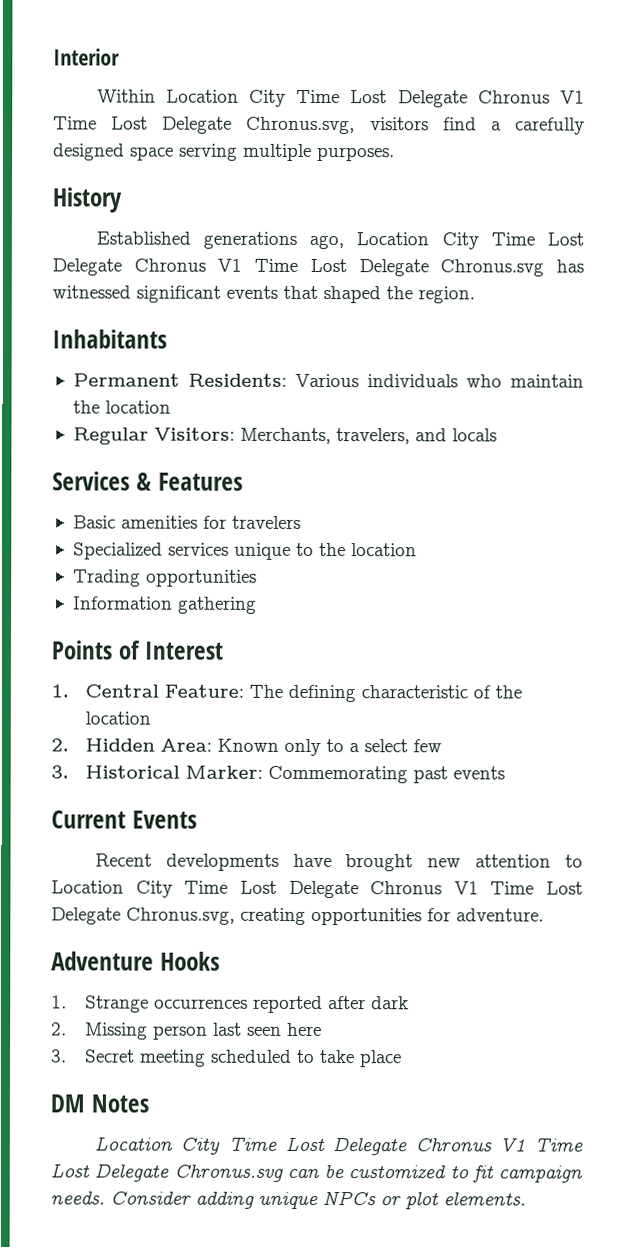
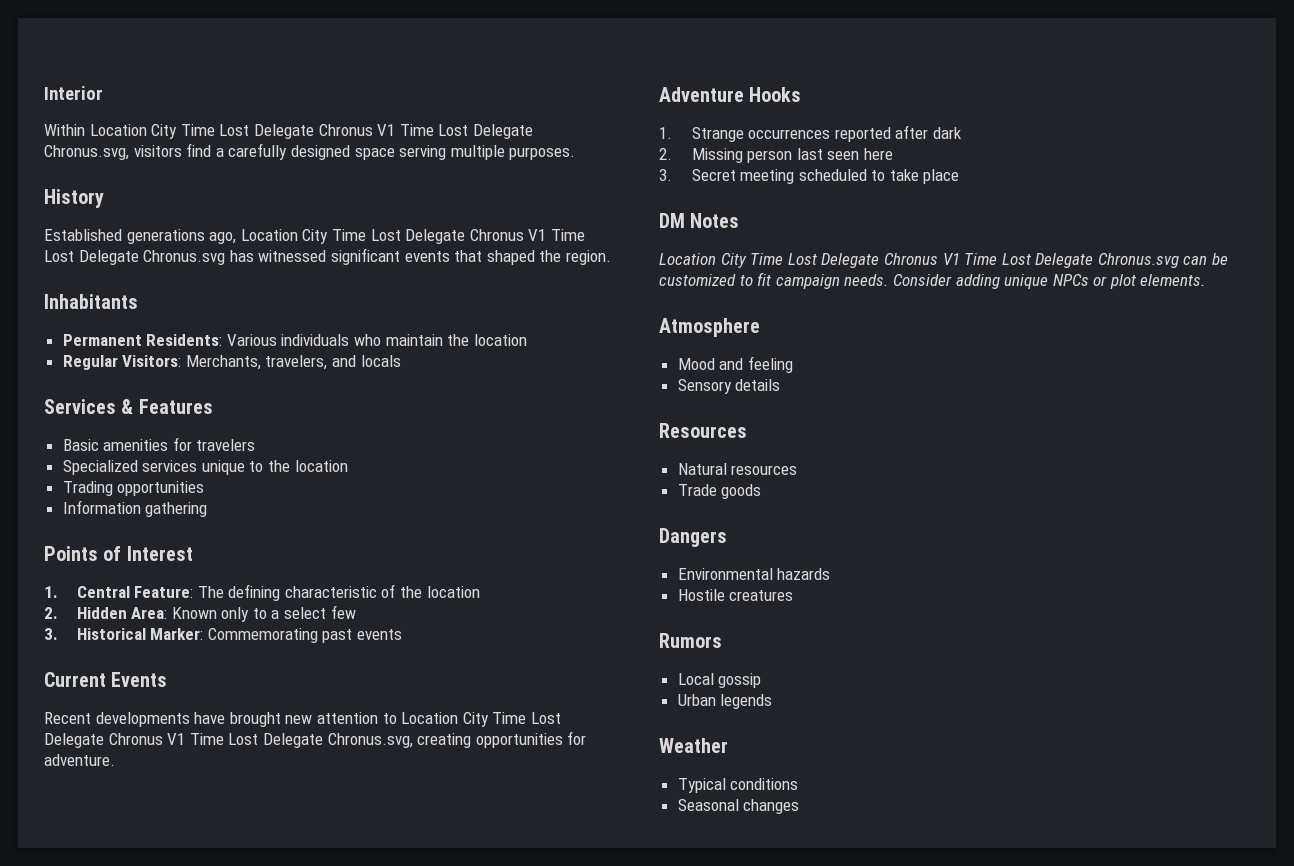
(526, 1199) none -> [659,318,760,337] [677,356,793,373] [677,379,781,394] [659,423,747,438] [677,463,798,475] [677,484,762,499] [659,528,727,547] [677,568,831,580] [677,589,794,601] [659,633,722,648] [677,673,762,688] [677,694,773,709] [659,738,728,753] [677,778,799,793] [677,799,800,814] // Atmosphere // Mood and feeling // Sensory details // Resources // Natural resources // Trade goods // Dangers // Environmental hazards // Hostile creatures // Rumors // Local gossip // Urban legends // Weather // Typical conditions // Seasonal changes

